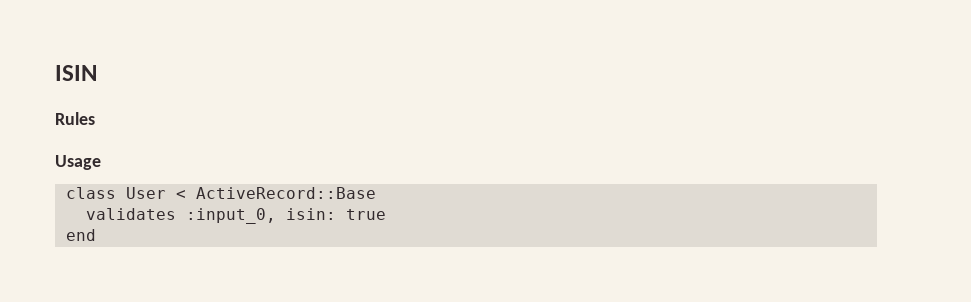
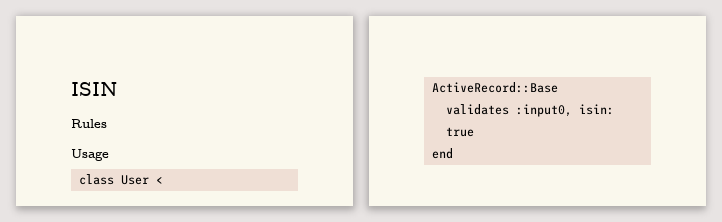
[185,208,276,224] :input_0, -> [515,104,572,117] :input0,

